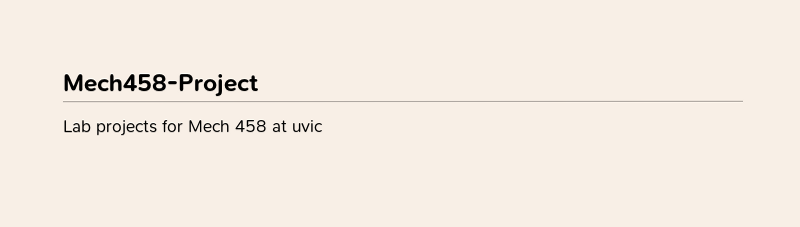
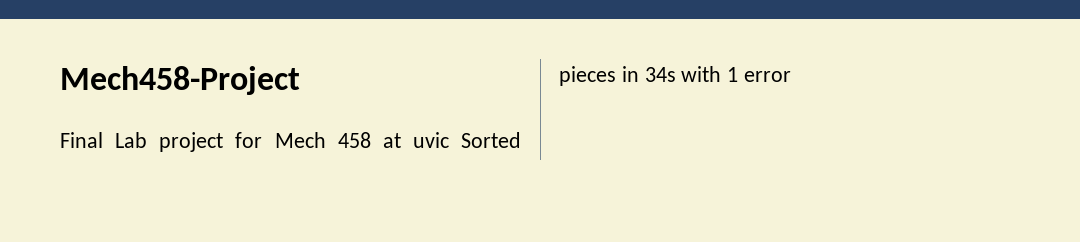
[63,120,158,137] Lab projects -> [60,132,224,152] Final Lab project
(324, 126) none -> [461,132,521,148] [559,66,792,86] Sorted pieces in 34s with 1 error

